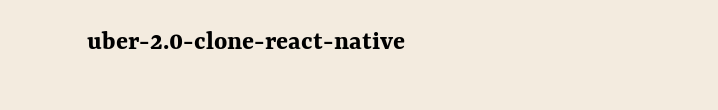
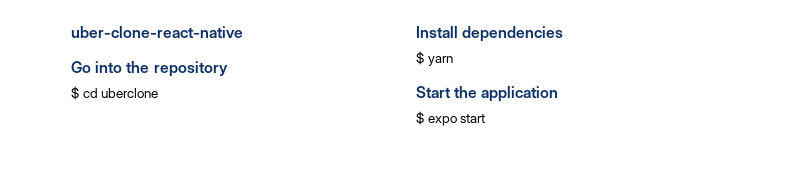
[87,31,405,49] uber-2.0-clone-react-native -> [71,26,243,38] [71,61,228,77] [71,86,159,100] [416,26,564,42] [416,51,453,66] [416,86,559,102] [416,111,486,126] uber-clone-react-native // Go into the repository // $ cd uberclone // Install dependencies // $ yarn // Start the application // $ expo start

